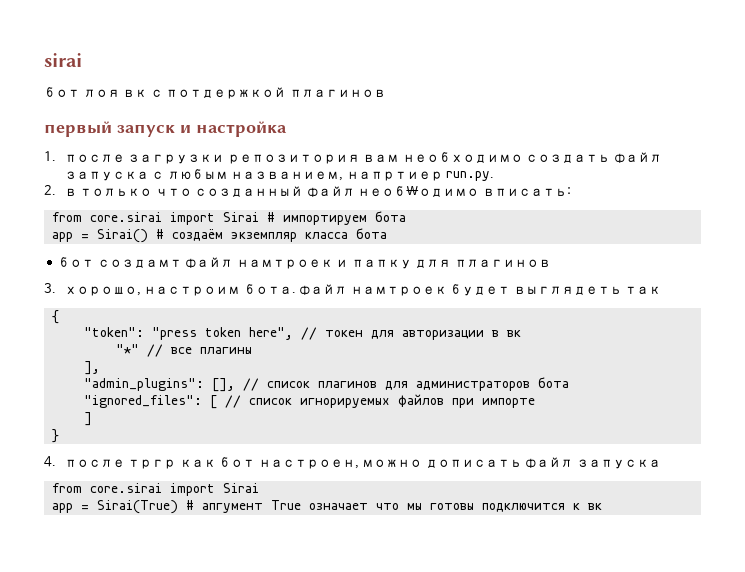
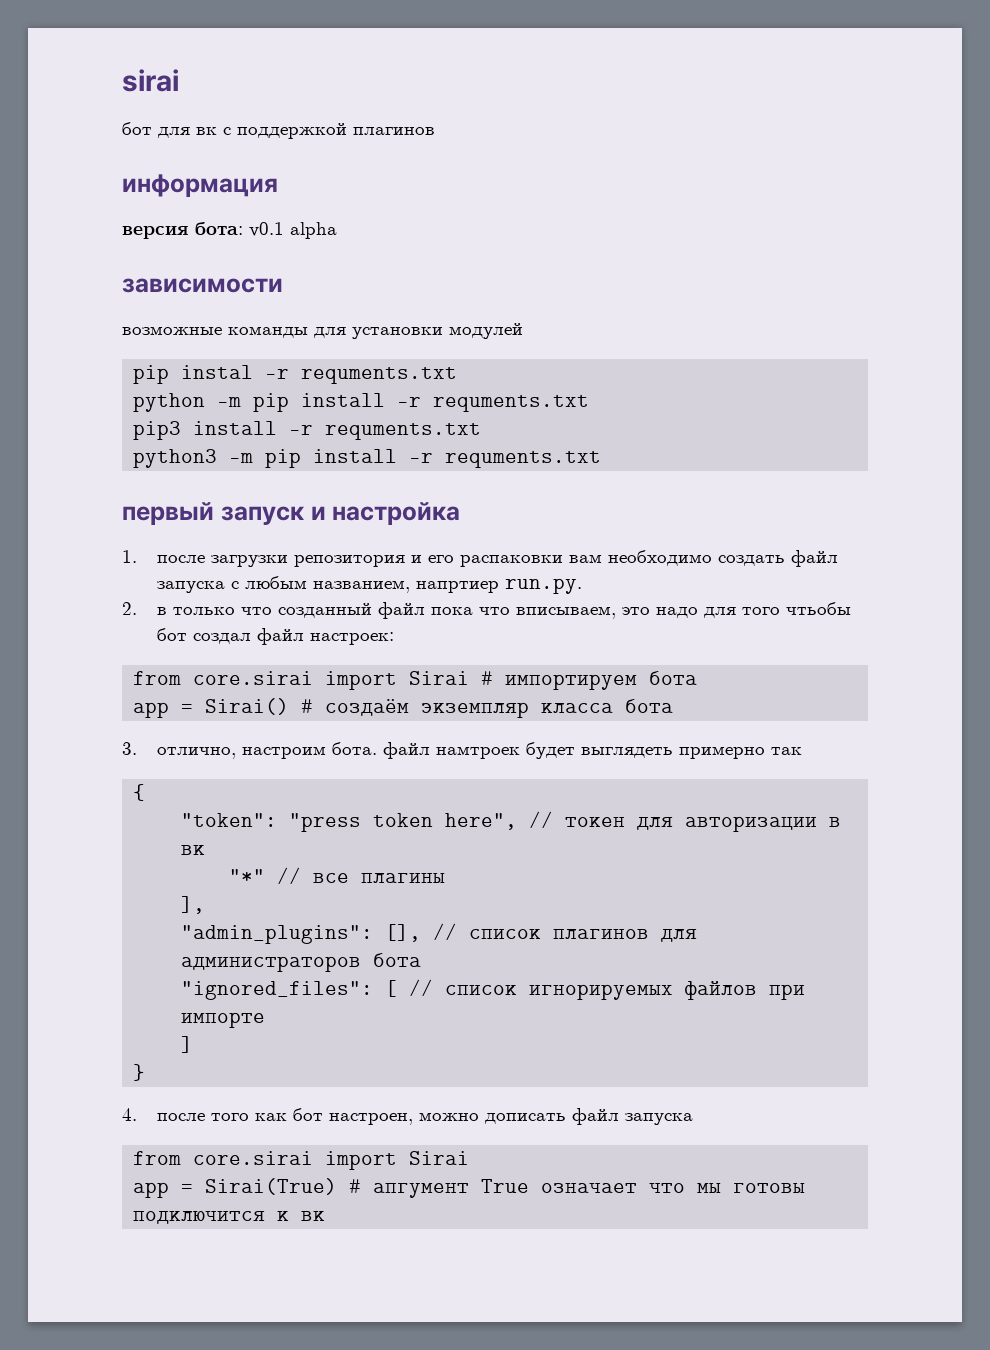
[83,89,120,98] лоя -> [158,127,190,138] для
[166,87,386,99] потдержкой плагинов -> [237,123,435,139] [122,174,278,197] [122,222,337,239] [122,278,283,293] [122,323,523,339] [133,365,458,384] [133,393,590,412] [133,421,482,440] [133,449,602,468] поддержкой плагинов // информация // версия бота: v0.1 alpha // зависимости // возможные команды для установки модулей // pip instal -r requments.txt // python -m pip install -r requments.txt // pip3 install -r requments.txt // python3 -m pip install -r requments.txt
(360, 159) none -> [411,555,564,567] и его распаковки
[358,186,571,197] необ\одимо вписать: -> [431,602,852,619] [157,628,395,645] пока что вписываем, это надо для того чтьобы бот создал файл настроек:
[58,257,551,269] // бот создамт файл намтроек и папку для плагинов -> (674, 706) none
[64,286,141,296] хорошо, -> [157,747,237,759] отлично,
(622, 290) none -> [679,746,766,759] примерно
[128,459,177,469] тргр -> [211,1113,250,1121] того

